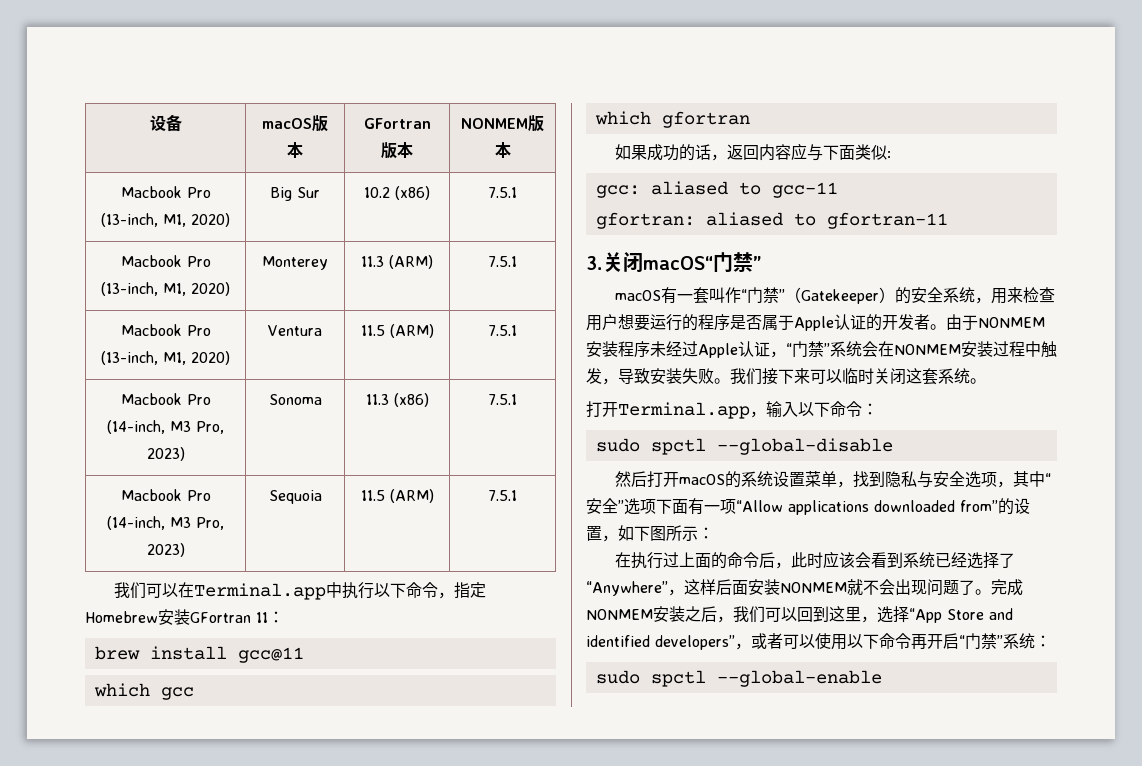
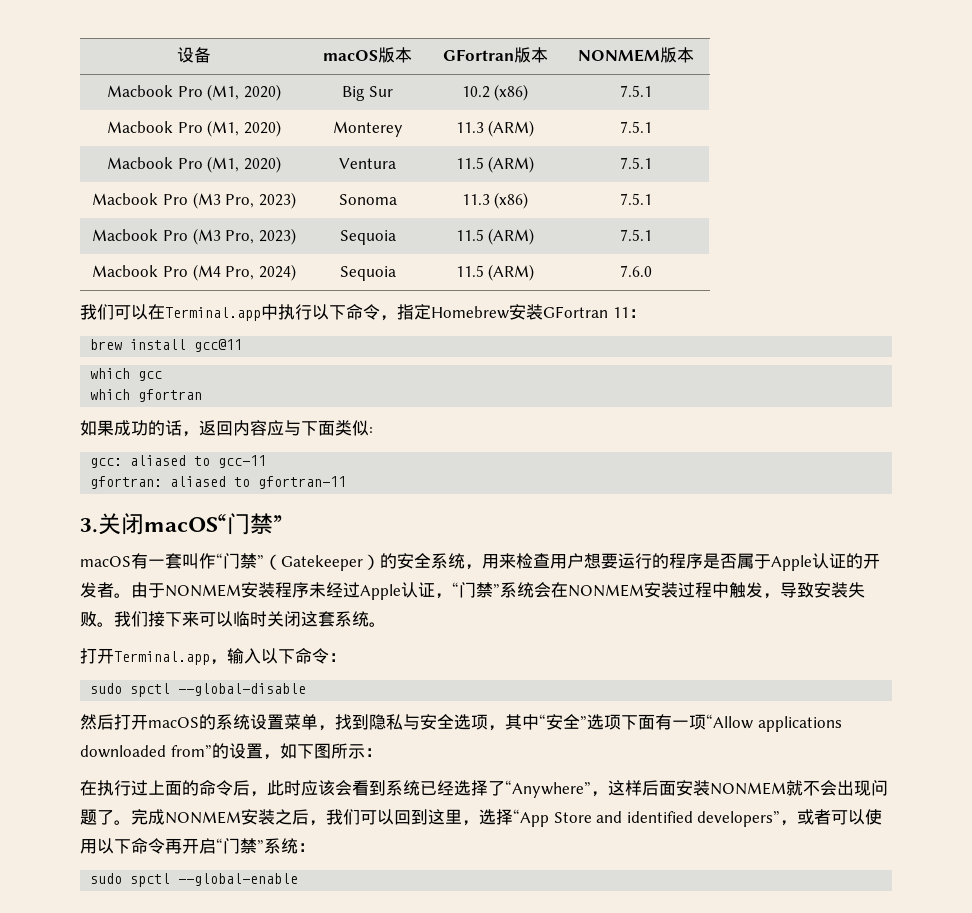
[101,213,186,227] (13-inch, M1, -> [207,84,240,101] (M1,
[101,282,186,296] (13-inch, M1, -> [207,120,240,137] (M1,
[101,351,186,365] (13-inch, M1, -> [207,156,240,173] (M1,
[107,420,191,434] (14-inch, M3 -> [192,192,221,209] (M3
[107,516,191,530] (14-inch, M3 -> [192,228,221,245] (M3
(517, 495) none -> [92,264,296,281] [339,266,396,281] [455,264,535,281] [620,265,652,277] // Macbook Pro (M4 Pro, 2024) | Sequoia | 11.5 (ARM) | 7.6.0

